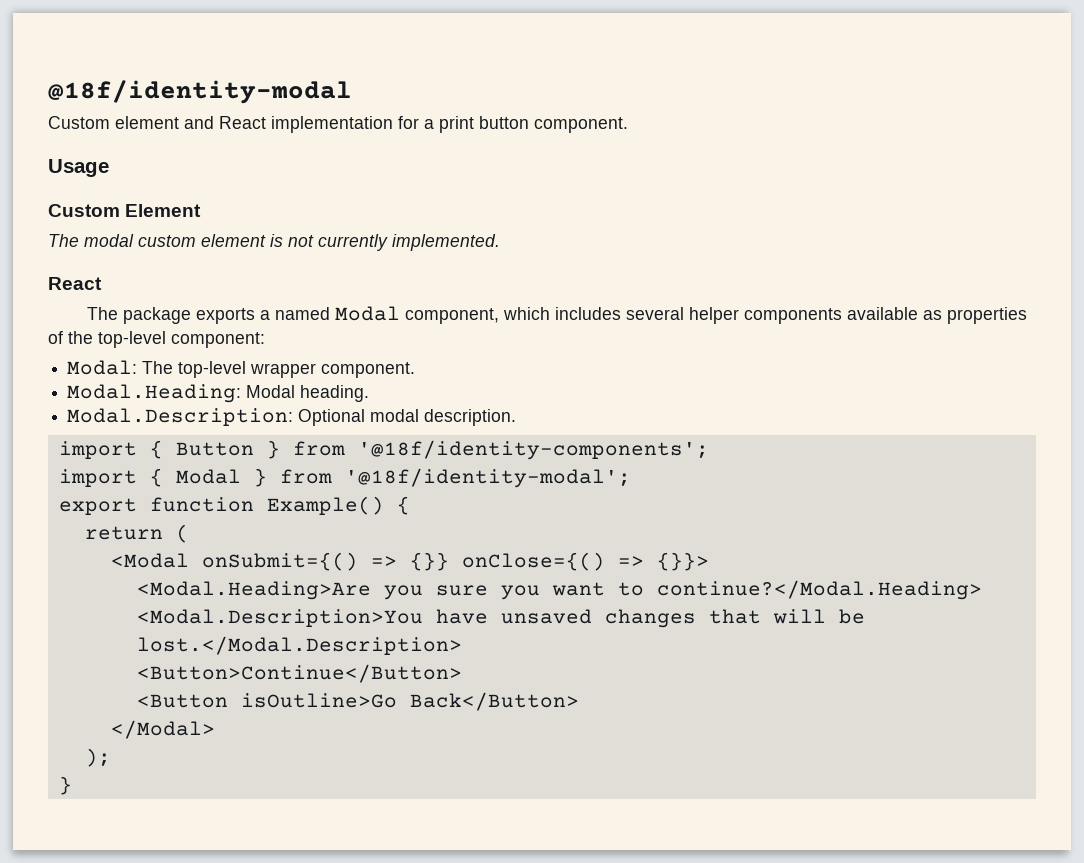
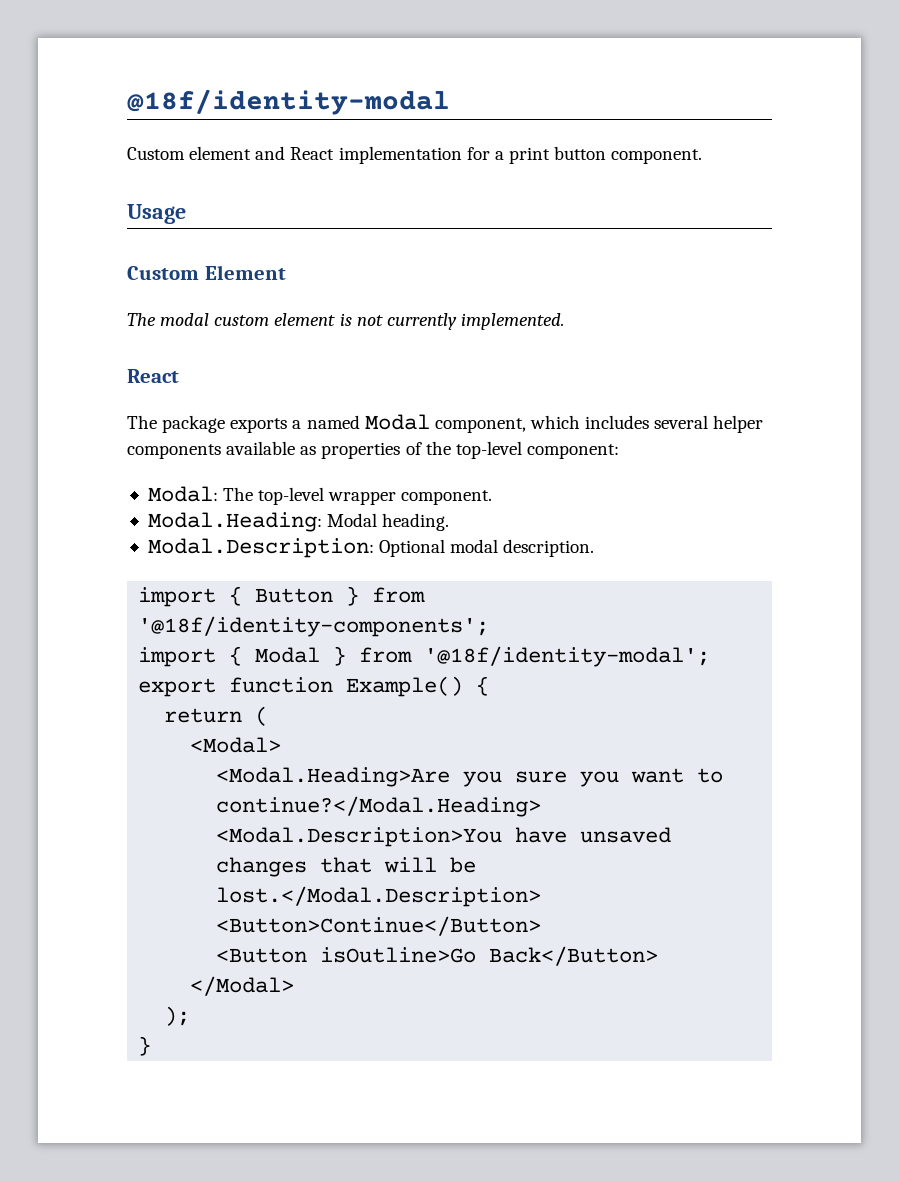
[110,552,709,571] <Modal onSubmit={() => {}} onClose={() => {}}> -> [190,737,282,753] <Modal>

